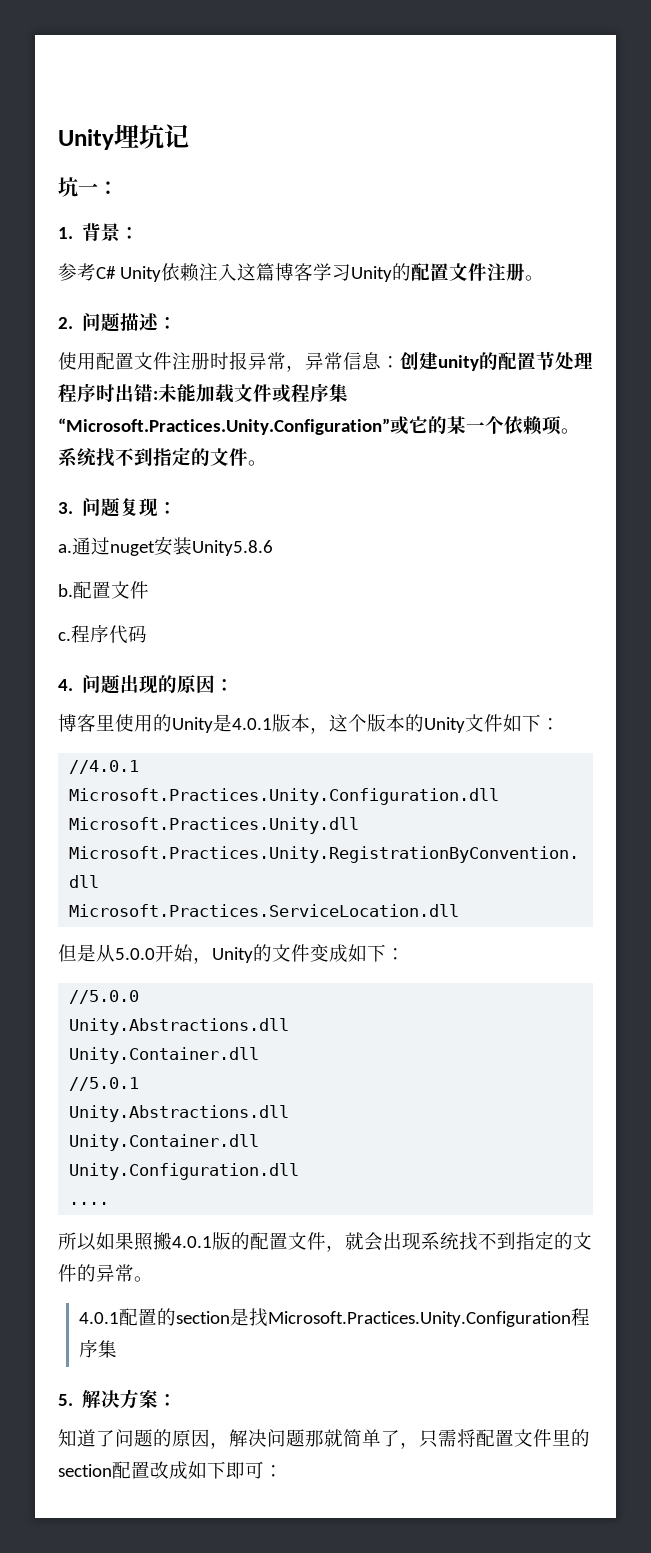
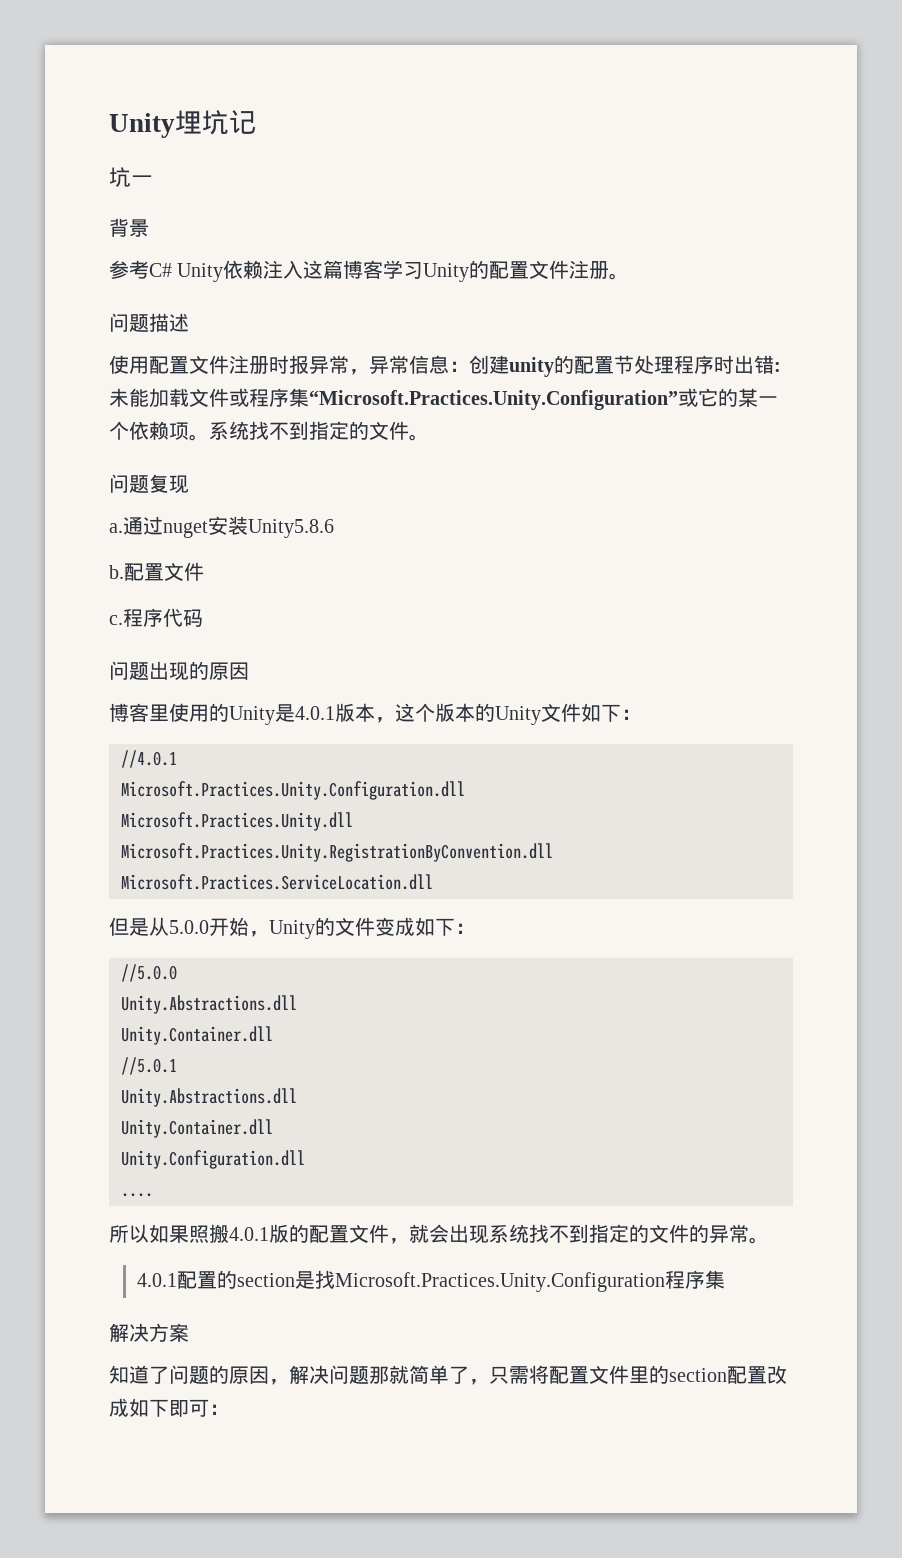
[98,181,118,195] [58,227,73,239] ： // 1. -> (153, 180) //
[120,227,140,239] ： -> (149, 228) none
[58,317,73,329] 2. -> (630, 276) none
[158,317,178,329] ： -> (189, 322) none
[58,502,73,514] 3. -> (429, 437) none
[158,502,178,514] ： -> (189, 484) none
[58,679,73,691] 4. -> (203, 618) none
[215,679,235,691] ： -> (249, 671) none
[58,1394,73,1406] 5. -> (725, 1279) none
[158,1394,178,1406] ： -> (189, 1332) none

